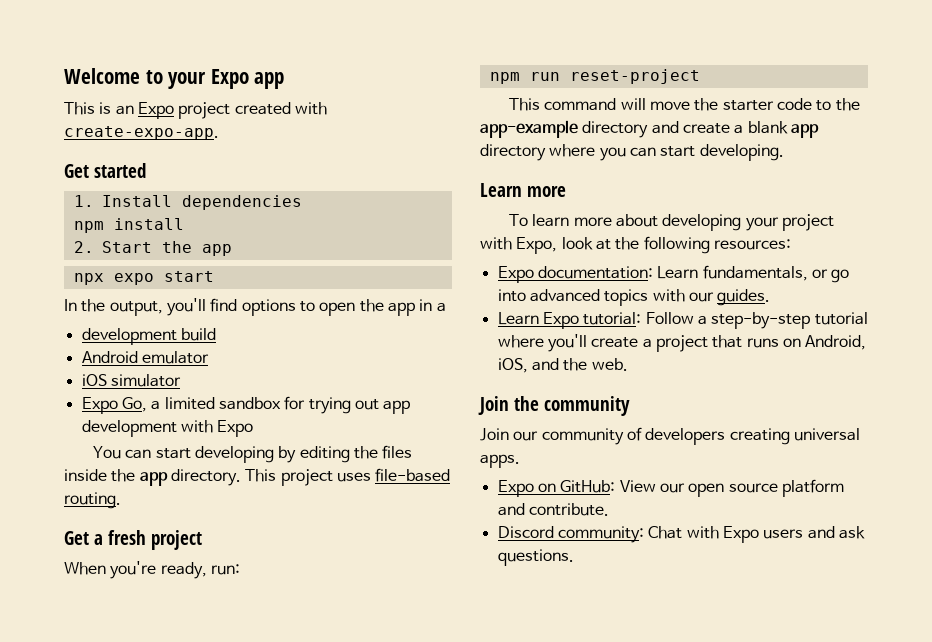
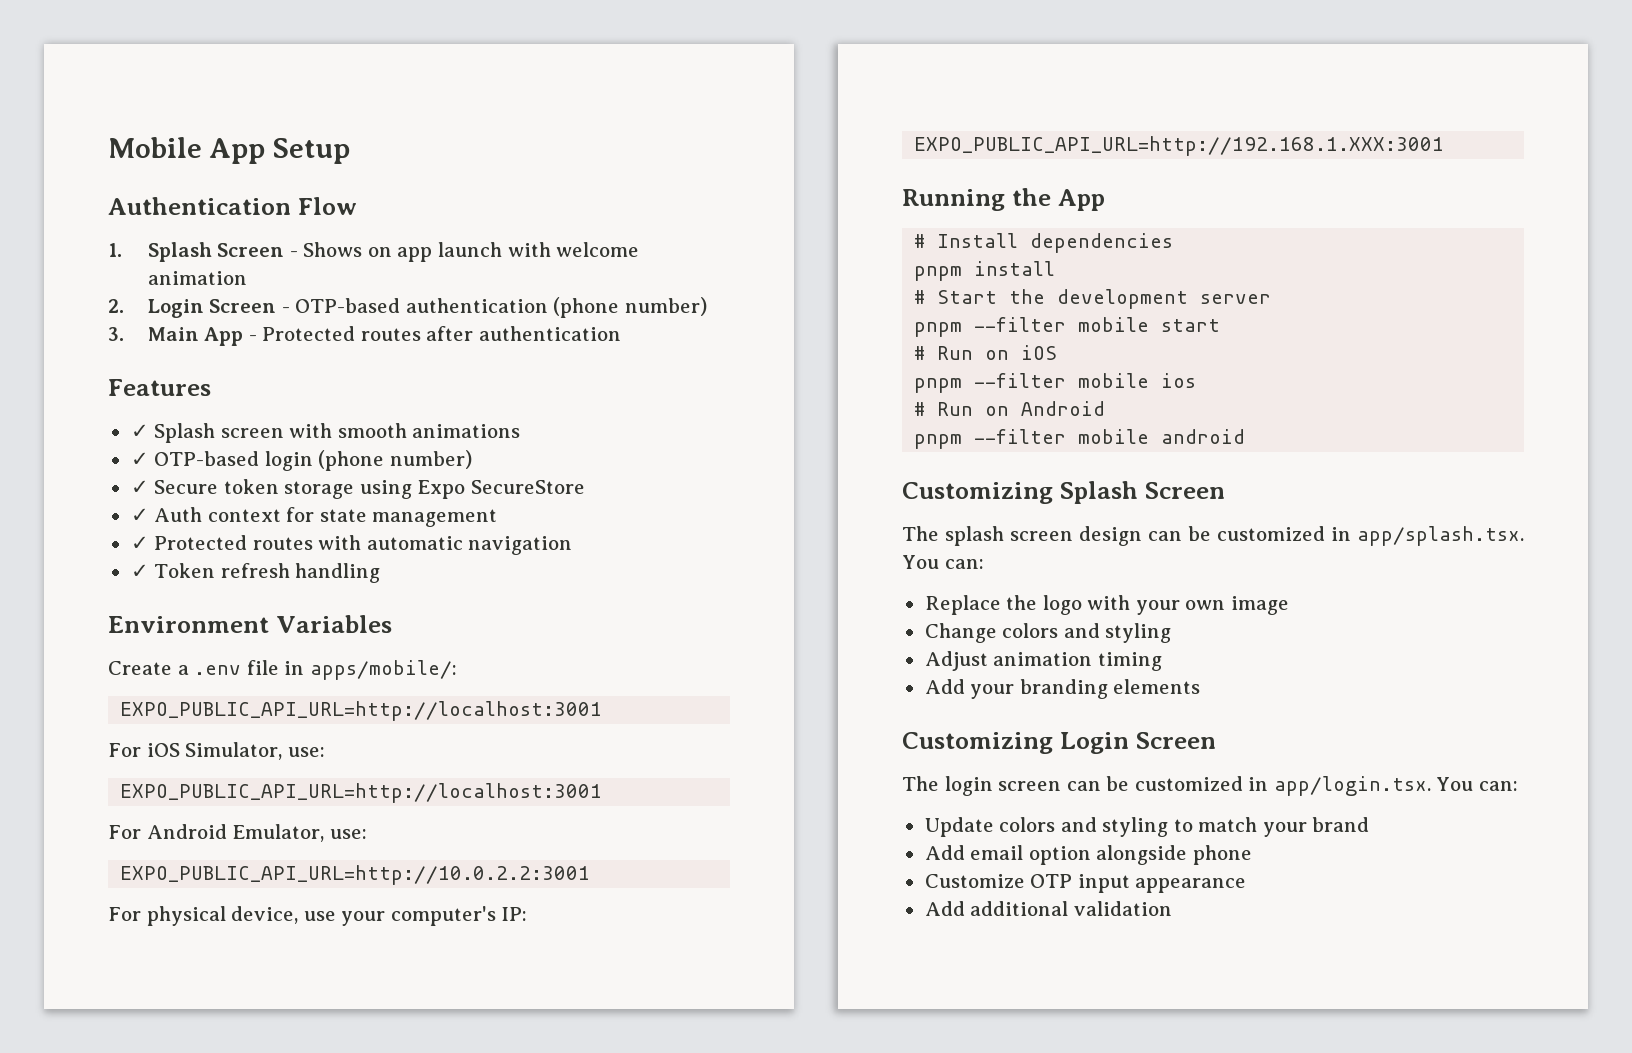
[64,68,285,89] [64,102,327,119] [64,126,219,140] [64,163,147,178] [73,195,94,207] Welcome to your Expo app // This is an Expo project created with create-expo-app. // Get started // 1. -> [108,137,350,164] [108,197,357,215] [108,242,640,262] [147,271,247,285] [108,297,707,318] [108,326,621,346] [108,379,211,396] [130,423,521,443] [130,450,472,471] [130,479,585,499] [130,507,498,527] [130,535,573,555] [130,563,381,583] [108,615,392,633] [108,660,457,680] [120,701,603,721] [108,742,325,760] [120,783,603,803] [108,824,367,842] [120,865,591,885] [108,906,528,926] [914,136,1445,156] [902,188,1105,211] [914,234,926,248] Mobile App Setup // Authentication Flow // 1. Splash Screen - Shows on app launch with welcome animation // 2. Login Screen - OTP-based authentication (phone number) // 3. Main App - Protected routes after authentication // Features // ✓ Splash screen with smooth animations // ✓ OTP-based login (phone number) // ✓ Secure token storage using Expo SecureStore // ✓ Auth context for state management // ✓ Protected routes with automatic navigation // ✓ Token refresh handling // Environment Variables // Create a .env file in apps/mobile/: // EXPO_PUBLIC_API_URL=http://localhost:3001 // For iOS Simulator, use: // EXPO_PUBLIC_API_URL=http://localhost:3001 // For Android Emulator, use: // EXPO_PUBLIC_API_URL=http://10.0.2.2:3001 // For physical device, use your computer's IP: // EXPO_PUBLIC_API_URL=http://192.168.1.XXX:3001 // Running the App // #
[73,221,104,233] npm -> [914,266,963,281] pnpm
[73,241,94,253] 2. -> [914,290,926,304] #
[201,244,232,256] [73,271,214,285] [64,298,446,316] [81,328,216,345] [81,351,209,364] [81,374,181,387] [81,396,411,414] [81,420,254,437] [93,445,413,463] [64,468,451,486] [64,492,121,509] [64,530,203,550] [64,561,240,579] [489,69,700,84] [509,98,860,111] [480,120,819,138] [480,144,784,161] [480,183,567,197] [509,214,834,231] [480,236,791,254] [497,265,850,283] [497,289,771,306] [497,312,868,329] [497,334,867,352] [497,358,628,373] [478,396,631,416] [480,427,860,445] [480,454,520,468] [497,479,844,497] [497,503,609,516] [497,526,865,543] [497,549,574,566] app // npx expo start // In the output, you'll find options to open the app in a // development build // Android emulator // iOS simulator // Expo Go, a limited sandbox for trying out app development with Expo // You can start developing by editing the files inside the app directory. This project uses file-based routing. // Get a fresh project // When you're ready, run: // npm run reset-project // This command will move the starter code to the app-example directory and create a blank app directory where you can start developing. // Learn more // To learn more about developing your project with Expo, look at the following resources: // Expo documentation: Learn fundamentals, or go into advanced topics with our guides. // Learn Expo tutorial: Follow a step-by-step tutorial where you'll create a project that runs on Android, iOS, and the web. // Join the community // Join our community of developers creating universal apps. // Expo on GitHub: View our open source platform and contribute. // Discord community: Chat with Expo users and ask questions. -> [1057,289,1272,309] [914,317,1221,337] [914,345,1058,360] [914,373,1197,393] [914,401,1106,416] [914,429,1246,449] [902,481,1225,504] [902,526,1524,546] [902,555,984,569] [924,595,1289,615] [924,623,1172,643] [924,651,1162,671] [924,679,1201,699] [902,732,1216,754] [902,776,1518,796] [924,817,1370,837] [924,845,1252,865] [924,874,1247,893] [924,901,1172,916] development server // pnpm --filter mobile start // # Run on iOS // pnpm --filter mobile ios // # Run on Android // pnpm --filter mobile android // Customizing Splash Screen // The splash screen design can be customized in app/splash.tsx. You can: // Replace the logo with your own image // Change colors and styling // Adjust animation timing // Add your branding elements // Customizing Login Screen // The login screen can be customized in app/login.tsx. You can: // Update colors and styling to match your brand // Add email option alongside phone // Customize OTP input appearance // Add additional validation

